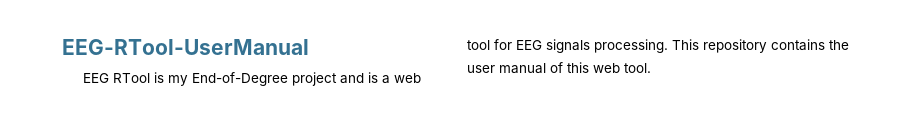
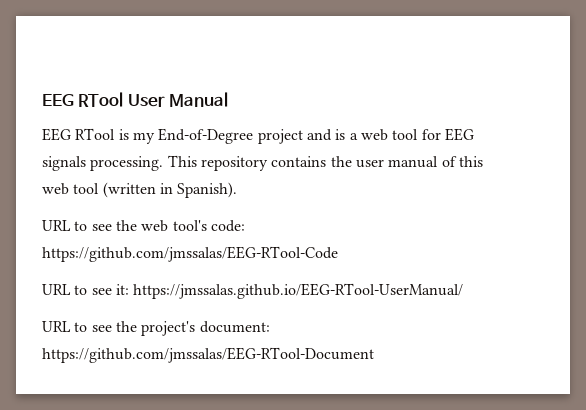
[62,39,309,55] EEG-RTool-UserManual -> [42,92,229,107] EEG RTool User Manual
[624,63,651,73] tool. -> [73,182,238,198] [42,220,245,232] [42,246,338,262] [42,283,464,299] [42,321,270,336] [42,347,374,363] tool (written in Spanish). // URL to see the web tool's code: https://github.com/jmssalas/EEG-RTool-Code // URL to see it: https://jmssalas.github.io/EEG-RTool-UserManual/ // URL to see the project's document: https://github.com/jmssalas/EEG-RTool-Document

